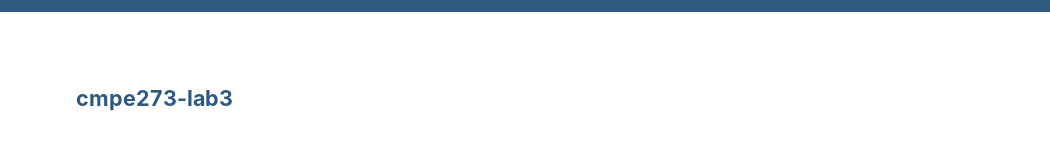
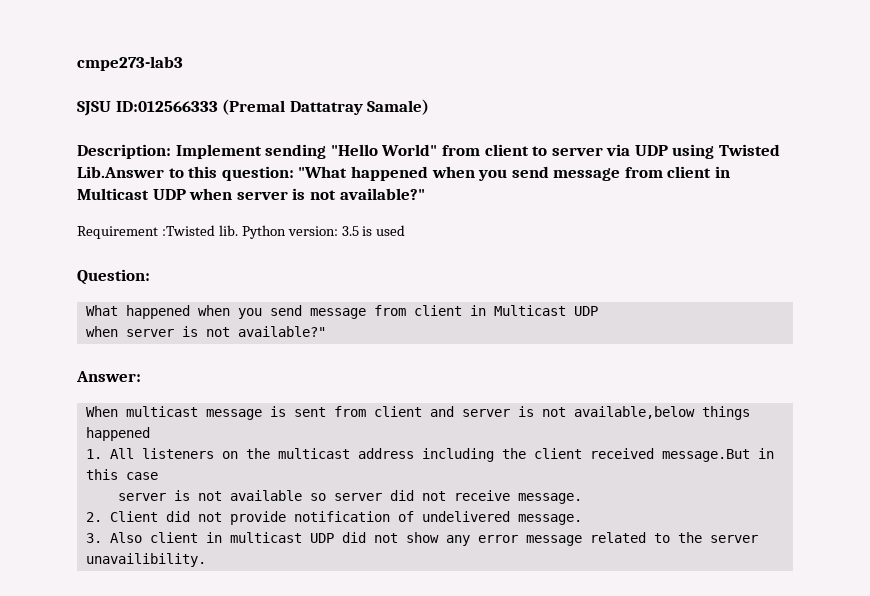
(233, 100) none -> [77,99,430,116] [77,144,781,159] [77,166,731,181] [77,188,425,200] [77,225,406,239] [77,269,150,285] [85,305,598,319] [85,326,326,337] [76,371,141,382] [85,406,750,420] [85,427,150,441] [85,448,774,462] [85,469,158,480] [117,490,582,504] [85,511,582,525] [85,532,758,546] [85,553,206,567] // SJSU ID:012566333 (Premal Dattatray Samale) // Description: Implement sending "Hello World" from client to server via UDP using Twisted Lib.Answer to this question: "What happened when you send message from client in Multicast UDP when server is not available?" // Requirement :Twisted lib. Python version: 3.5 is used // Question: // What happened when you send message from client in Multicast UDP // when server is not available?" // Answer: // When multicast message is sent from client and server is not available,below things happened // 1. All listeners on the multicast address including the client received message.But in this case // server is not available so server did not receive message. // 2. Client did not provide notification of undelivered message. // 3. Also client in multicast UDP did not show any error message related to the server unavailibility.

